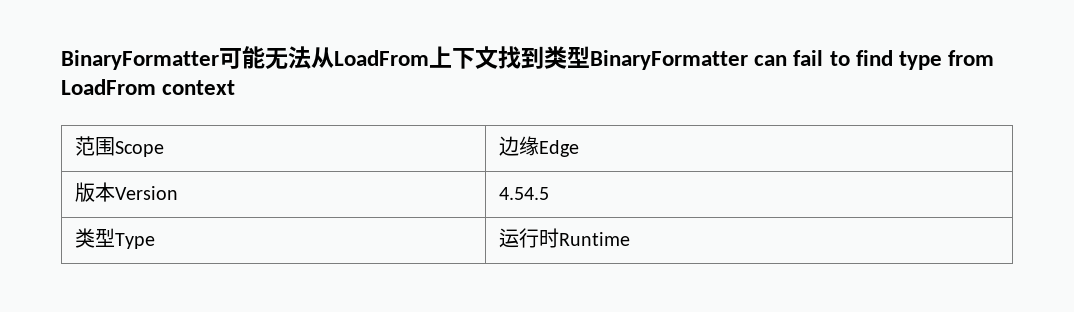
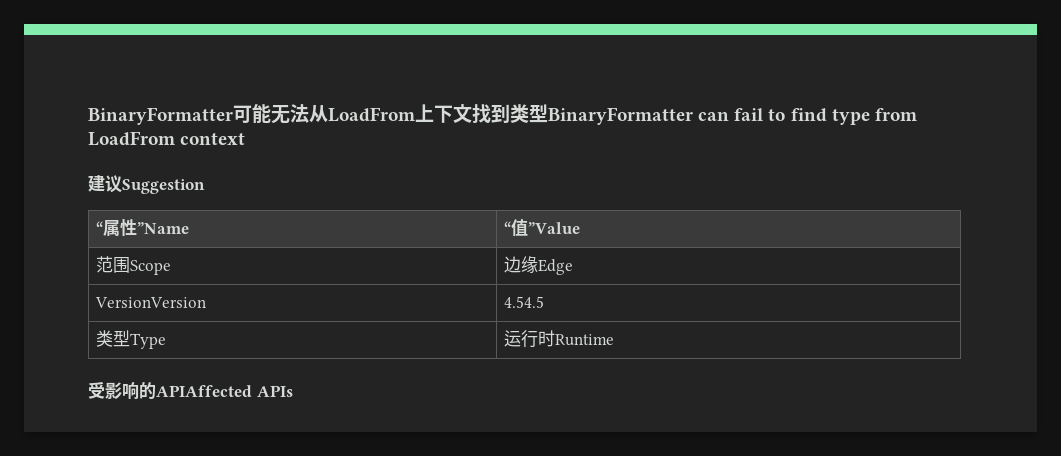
(236, 87) none -> [88,175,205,194] [96,219,190,236] [504,219,581,237] // 建议Suggestion // “属性”Name | “值”Value
[75,182,179,202] 版本Version -> [95,297,207,308] VersionVersion
(631, 239) none -> [88,382,293,400] // 受影响的APIAffected APIs

